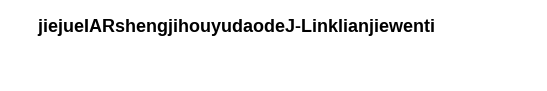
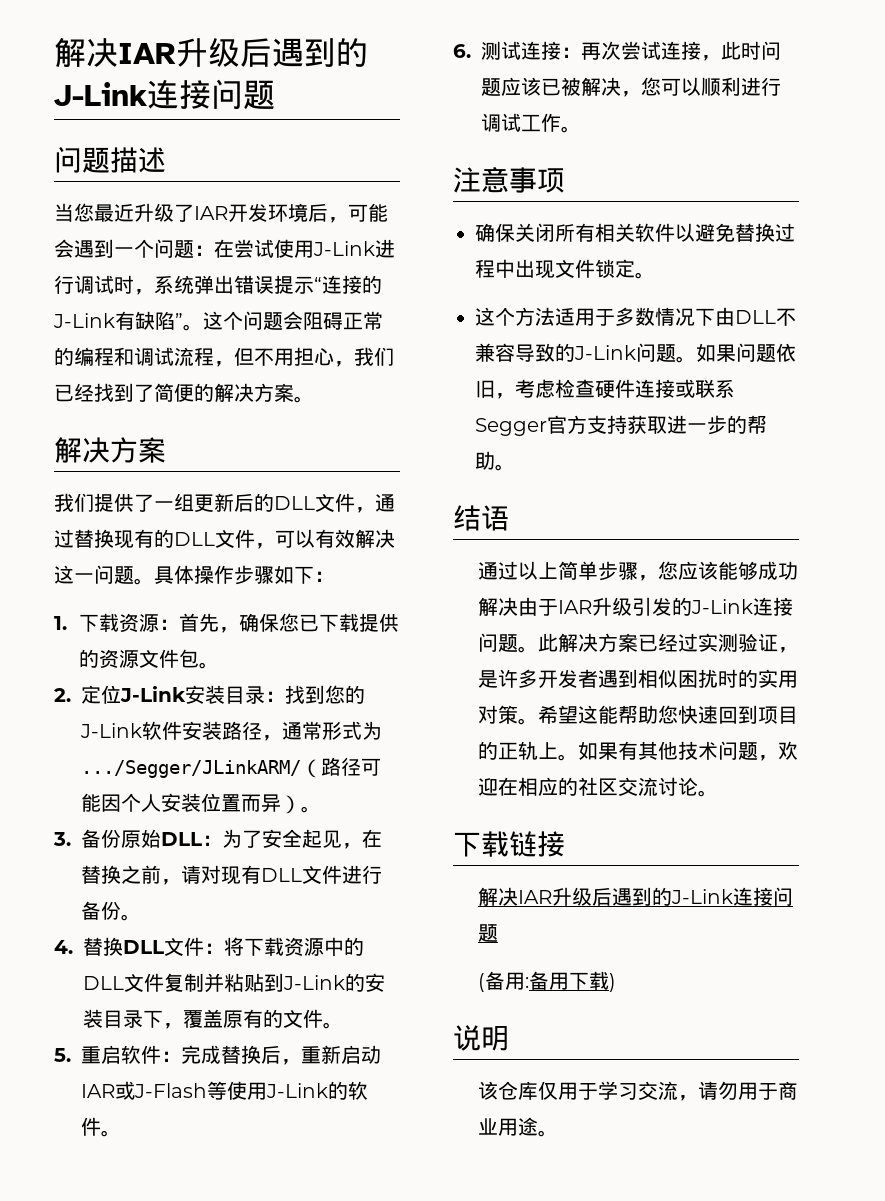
[37,19,435,36] jiejueIARshengjihouyudaodeJ-Linklianjiewenti -> [54,38,368,67] [54,79,275,110] [54,147,166,173] [54,203,388,223] [54,239,395,258] [54,275,382,295] [53,311,383,331] [54,347,394,367] [54,383,314,403] [54,437,166,463] [54,493,395,513] [54,529,395,549] [54,565,334,585] [54,613,400,633] [79,649,220,669] [54,685,365,704] [80,721,382,741] [81,757,381,778] [81,793,321,814] [53,829,382,849] [81,865,382,885] [81,901,141,921] [54,937,364,957] [83,973,385,993] [83,1009,343,1029] [54,1045,381,1065] [81,1081,368,1100] [81,1117,121,1137] [453,41,781,61] [481,77,781,97] [481,113,581,133] [453,167,565,193] [475,223,795,242] [475,259,655,279] [475,307,796,326] [475,343,796,363] [475,379,735,399] [475,415,767,436] [475,451,515,471] [453,505,509,531] [478,561,799,581] [478,597,794,616] [478,633,799,653] [478,669,799,688] [478,705,799,725] [478,741,799,761] [478,777,719,797] [453,831,565,857] [478,887,794,906] [478,924,499,942] [478,971,617,992] [453,1025,509,1051] [478,1081,799,1101] [478,1117,559,1137] 解决IAR升级后遇到的J-Link连接问题 // 问题描述 // 当您最近升级了IAR开发环境后，可能会遇到一个问题：在尝试使用J-Link进行调试时，系统弹出错误提示“连接的J-Link有缺陷”。这个问题会阻碍正常的编程和调试流程，但不用担心，我们已经找到了简便的解决方案。 // 解决方案 // 我们提供了一组更新后的DLL文件，通过替换现有的DLL文件，可以有效解决这一问题。具体操作步骤如下： // 1.下载资源：首先，确保您已下载提供的资源文件包。 // 2.定位J-Link安装目录：找到您的J-Link软件安装路径，通常形式为.../Segger/JLinkARM/（路径可能因个人安装位置而异）。 // 3.备份原始DLL：为了安全起见，在替换之前，请对现有DLL文件进行备份。 // 4.替换DLL文件：将下载资源中的DLL文件复制并粘贴到J-Link的安装目录下，覆盖原有的文件。 // 5.重启软件：完成替换后，重新启动IAR或J-Flash等使用J-Link的软件。 // 6.测试连接：再次尝试连接，此时问题应该已被解决，您可以顺利进行调试工作。 // 注意事项 // 确保关闭所有相关软件以避免替换过程中出现文件锁定。 // 这个方法适用于多数情况下由DLL不兼容导致的J-Link问题。如果问题依旧，考虑检查硬件连接或联系Segger官方支持获取进一步的帮助。 // 结语 // 通过以上简单步骤，您应该能够成功解决由于IAR升级引发的J-Link连接问题。此解决方案已经过实测验证，是许多开发者遇到相似困扰时的实用对策。希望这能帮助您快速回到项目的正轨上。如果有其他技术问题，欢迎在相应的社区交流讨论。 // 下载链接 // 解决IAR升级后遇到的J-Link连接问题 // (备用:备用下载) // 说明 // 该仓库仅用于学习交流，请勿用于商业用途。

